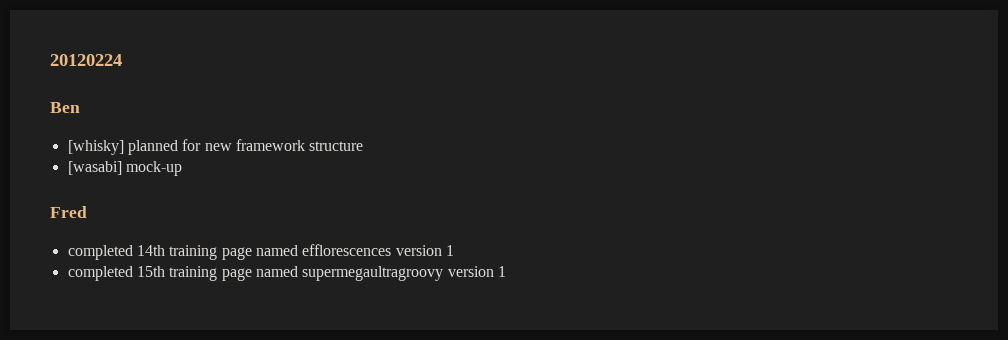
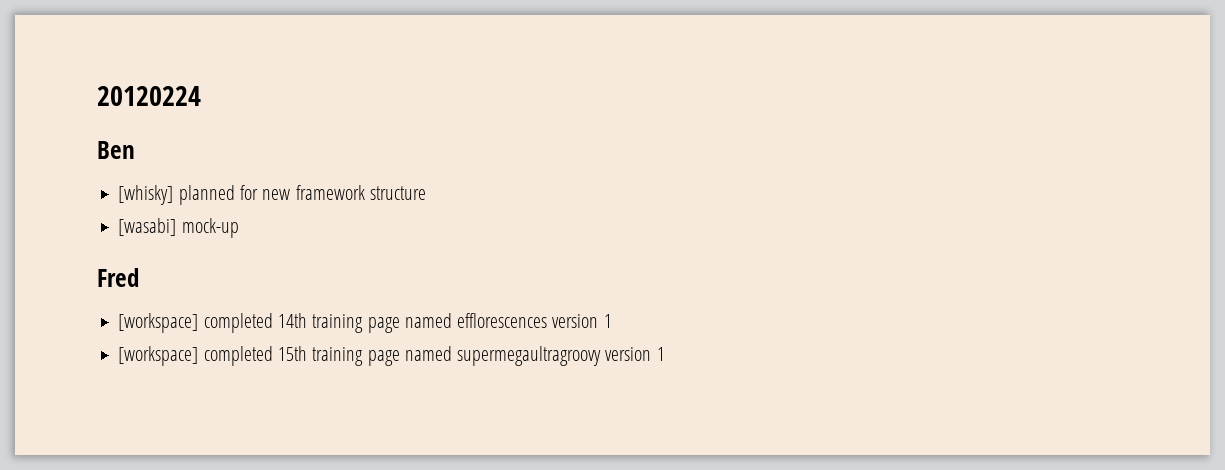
(87, 212) none -> [118,313,199,333] [workspace]
(454, 250) none -> [118,346,199,366] [workspace]

